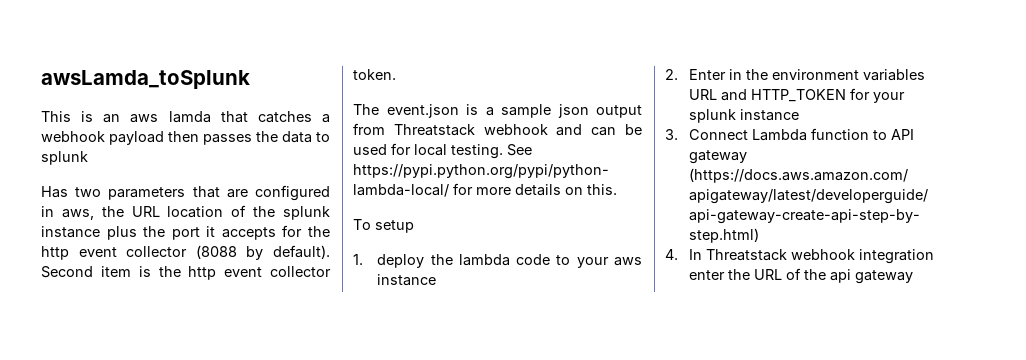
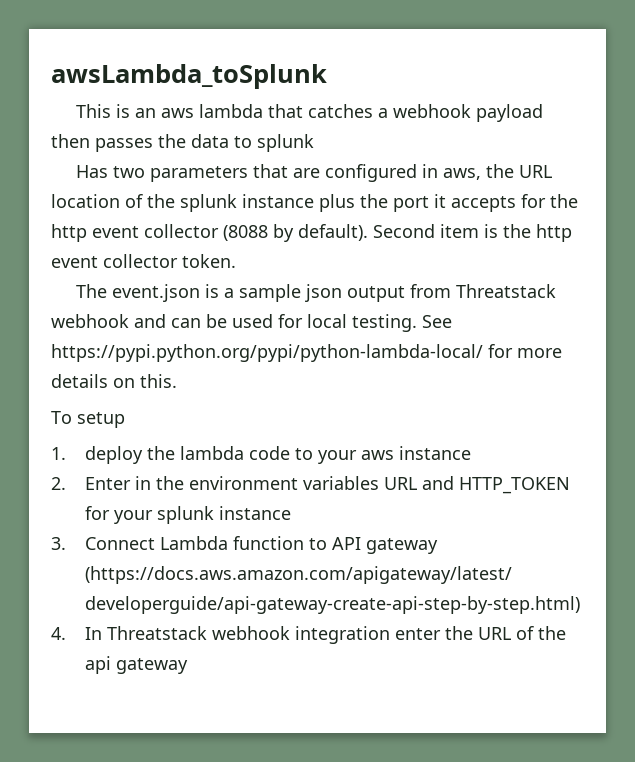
[41,70,250,89] awsLamda_toSplunk -> [51,64,327,89] awsLambda_toSplunk
[168,111,211,123] lamda -> [199,104,264,118] lambda

